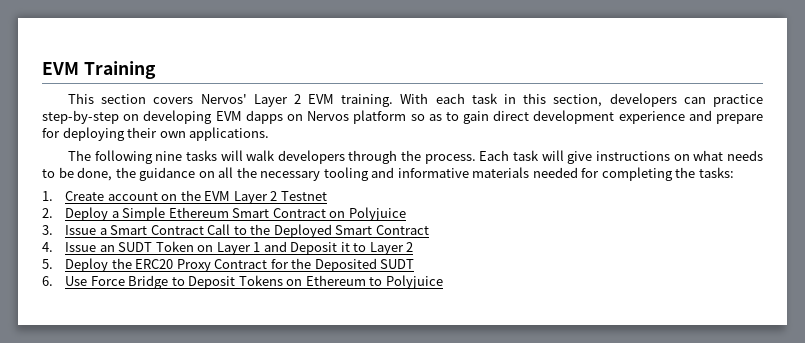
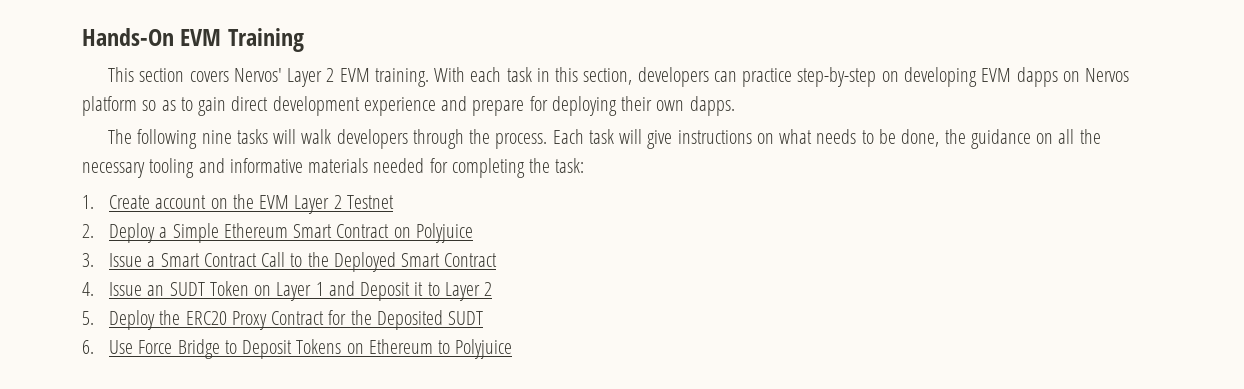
(42, 68) none -> [82,28,174,46] Hands-On
[189,127,270,141] applications. -> [689,96,735,116] dapps.
[698,167,734,178] tasks: -> [555,158,585,173] task:

